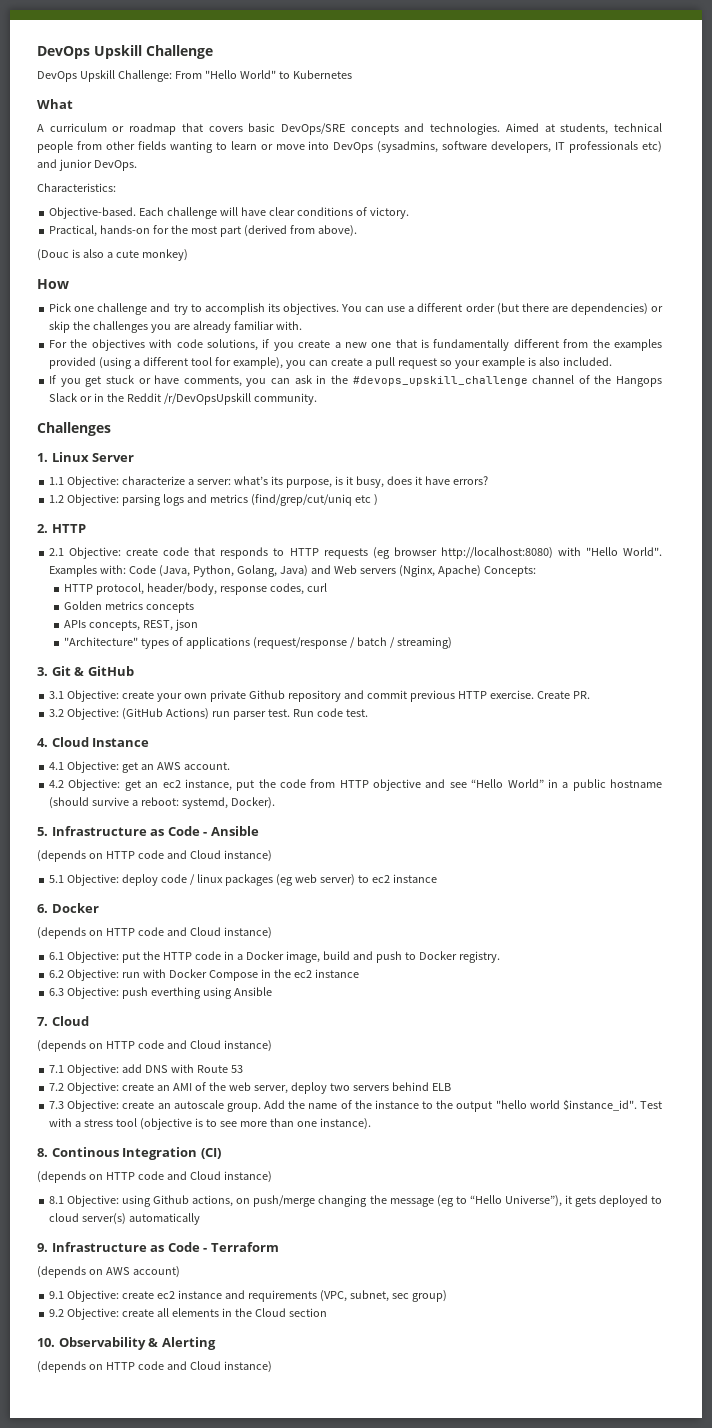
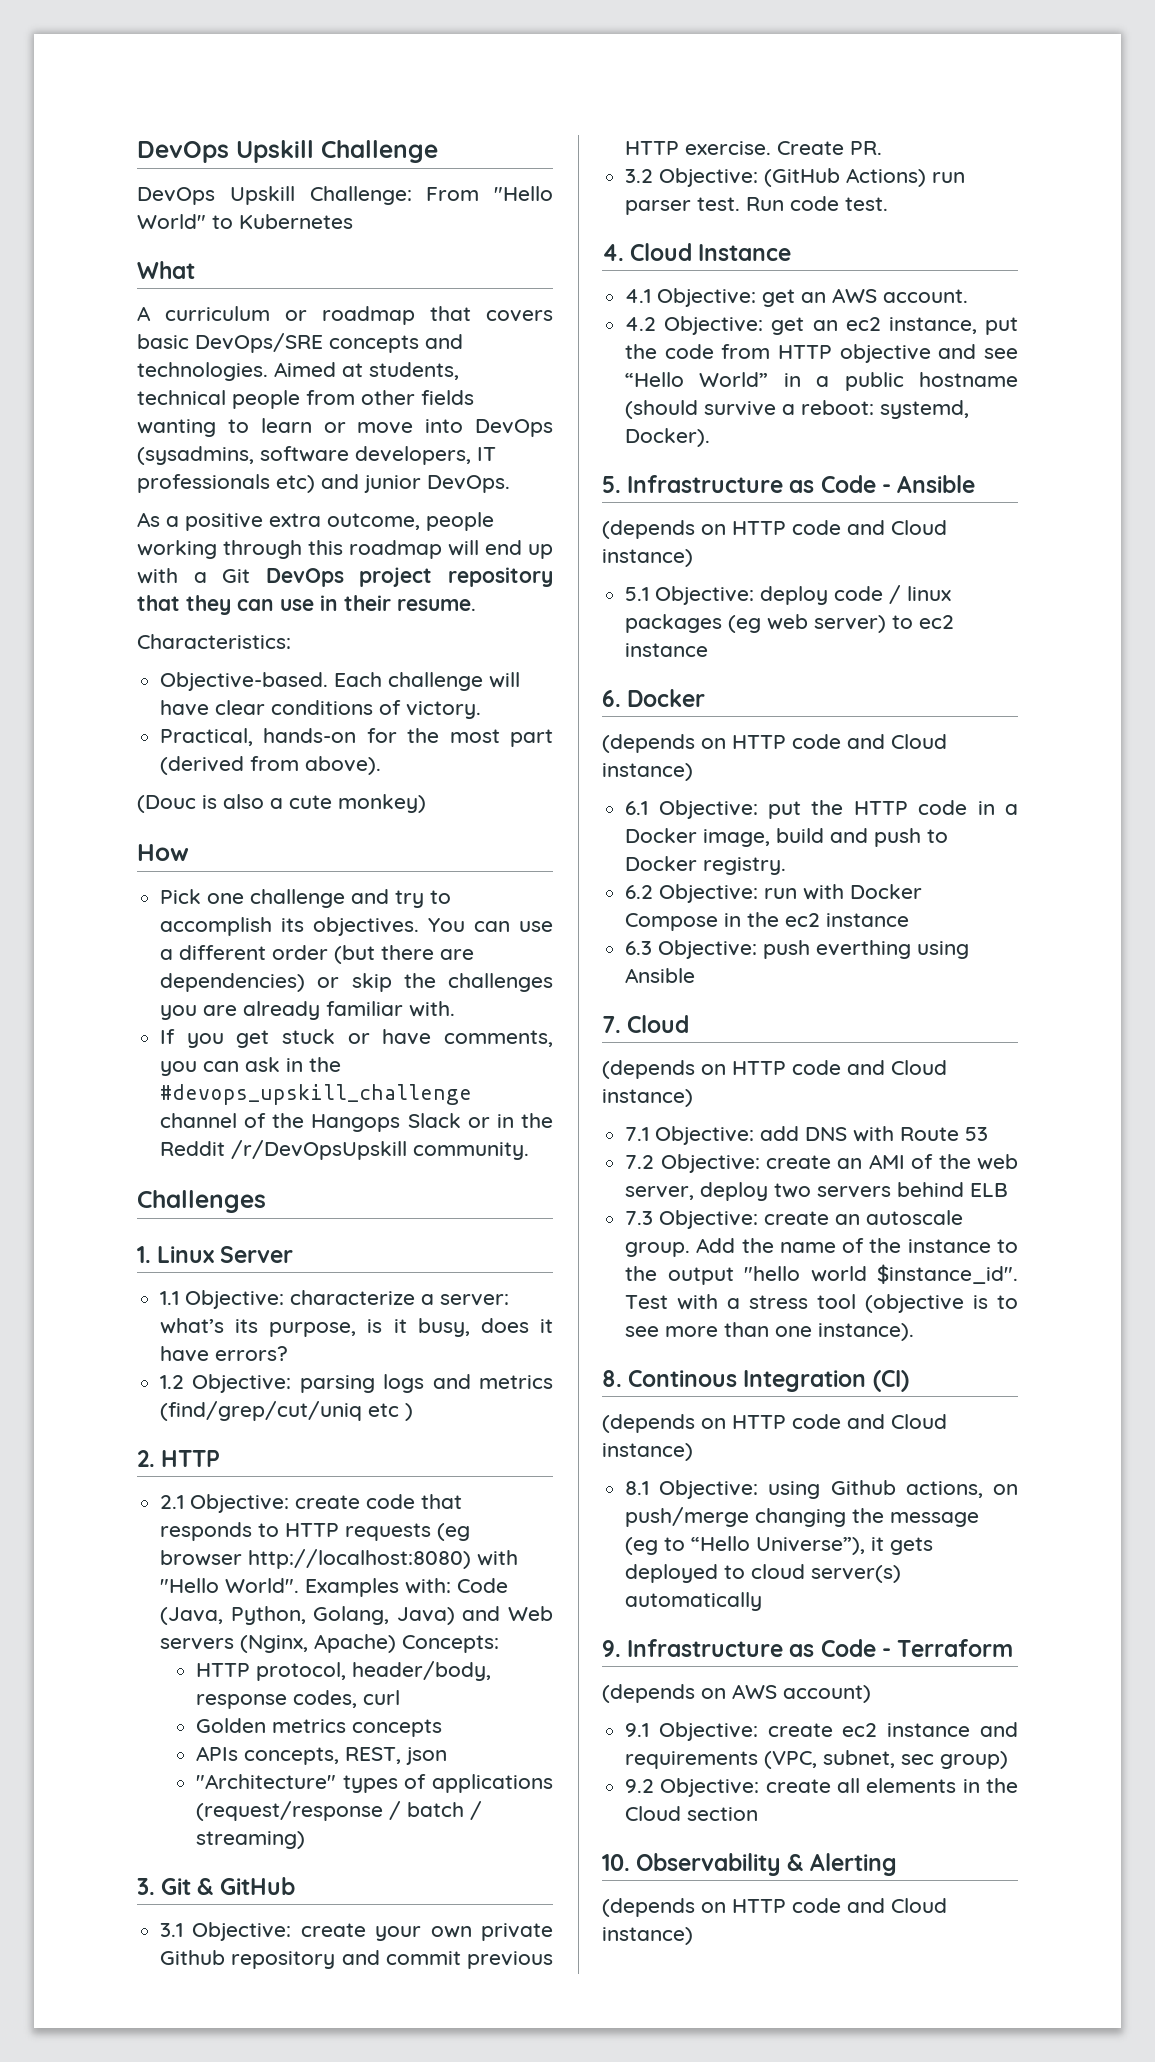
(137, 165) none -> [137,512,494,531] [137,540,553,559] [137,567,553,587] [137,595,476,615] // As a positive extra outcome, people working through this roadmap will end up with a Git DevOps project repository that they can use in their resume.
[49,339,662,351] [49,357,612,369] // For the objectives with code solutions, if you create a new one that is fundamentally different from the examples provided (using a different tool for example), you can create a pull request so your example is also included. -> (456, 1009) none

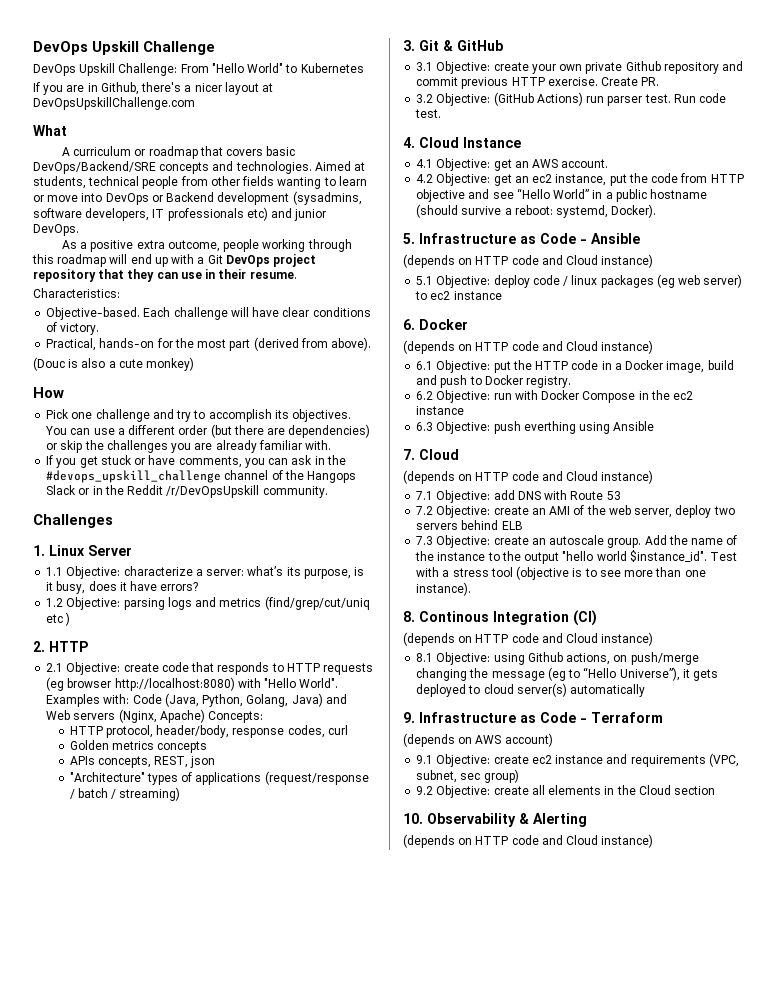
(353, 221) none -> [33,82,274,95] [33,97,195,110] // If you are in Github, there's a nicer layout at DevOpsUpskillChallenge.com
[195,333,323,353] DevOps/SRE -> [33,161,156,174] DevOps/Backend/SRE
(553, 428) none -> [151,192,290,205] or Backend development

